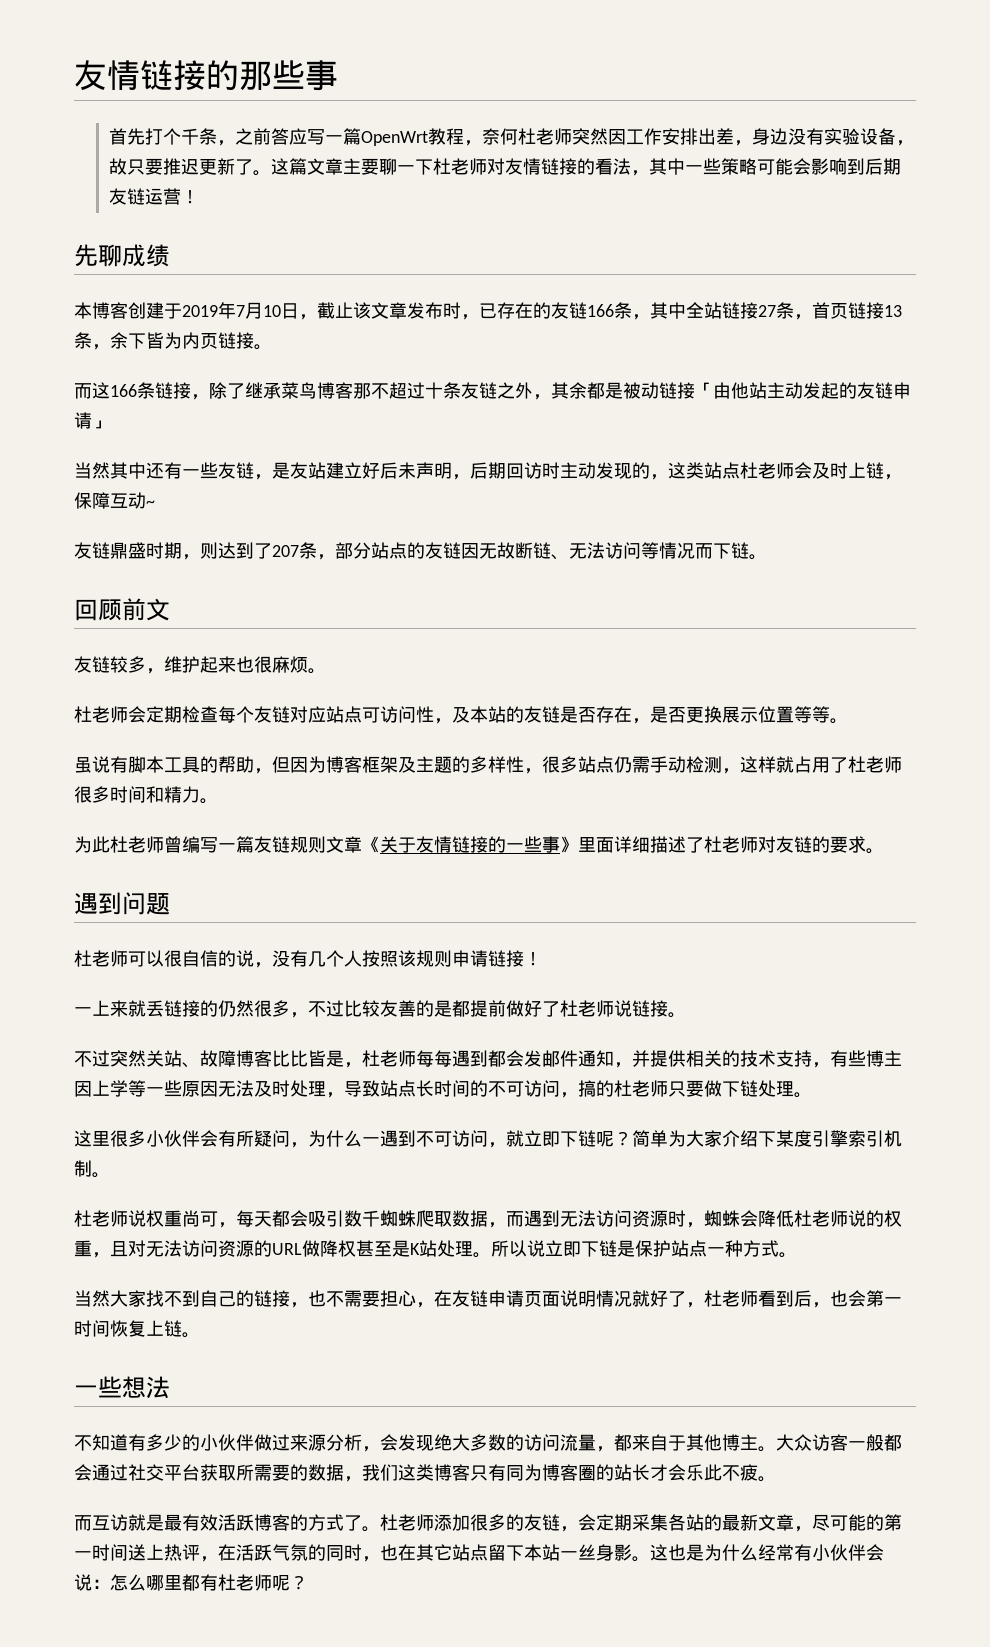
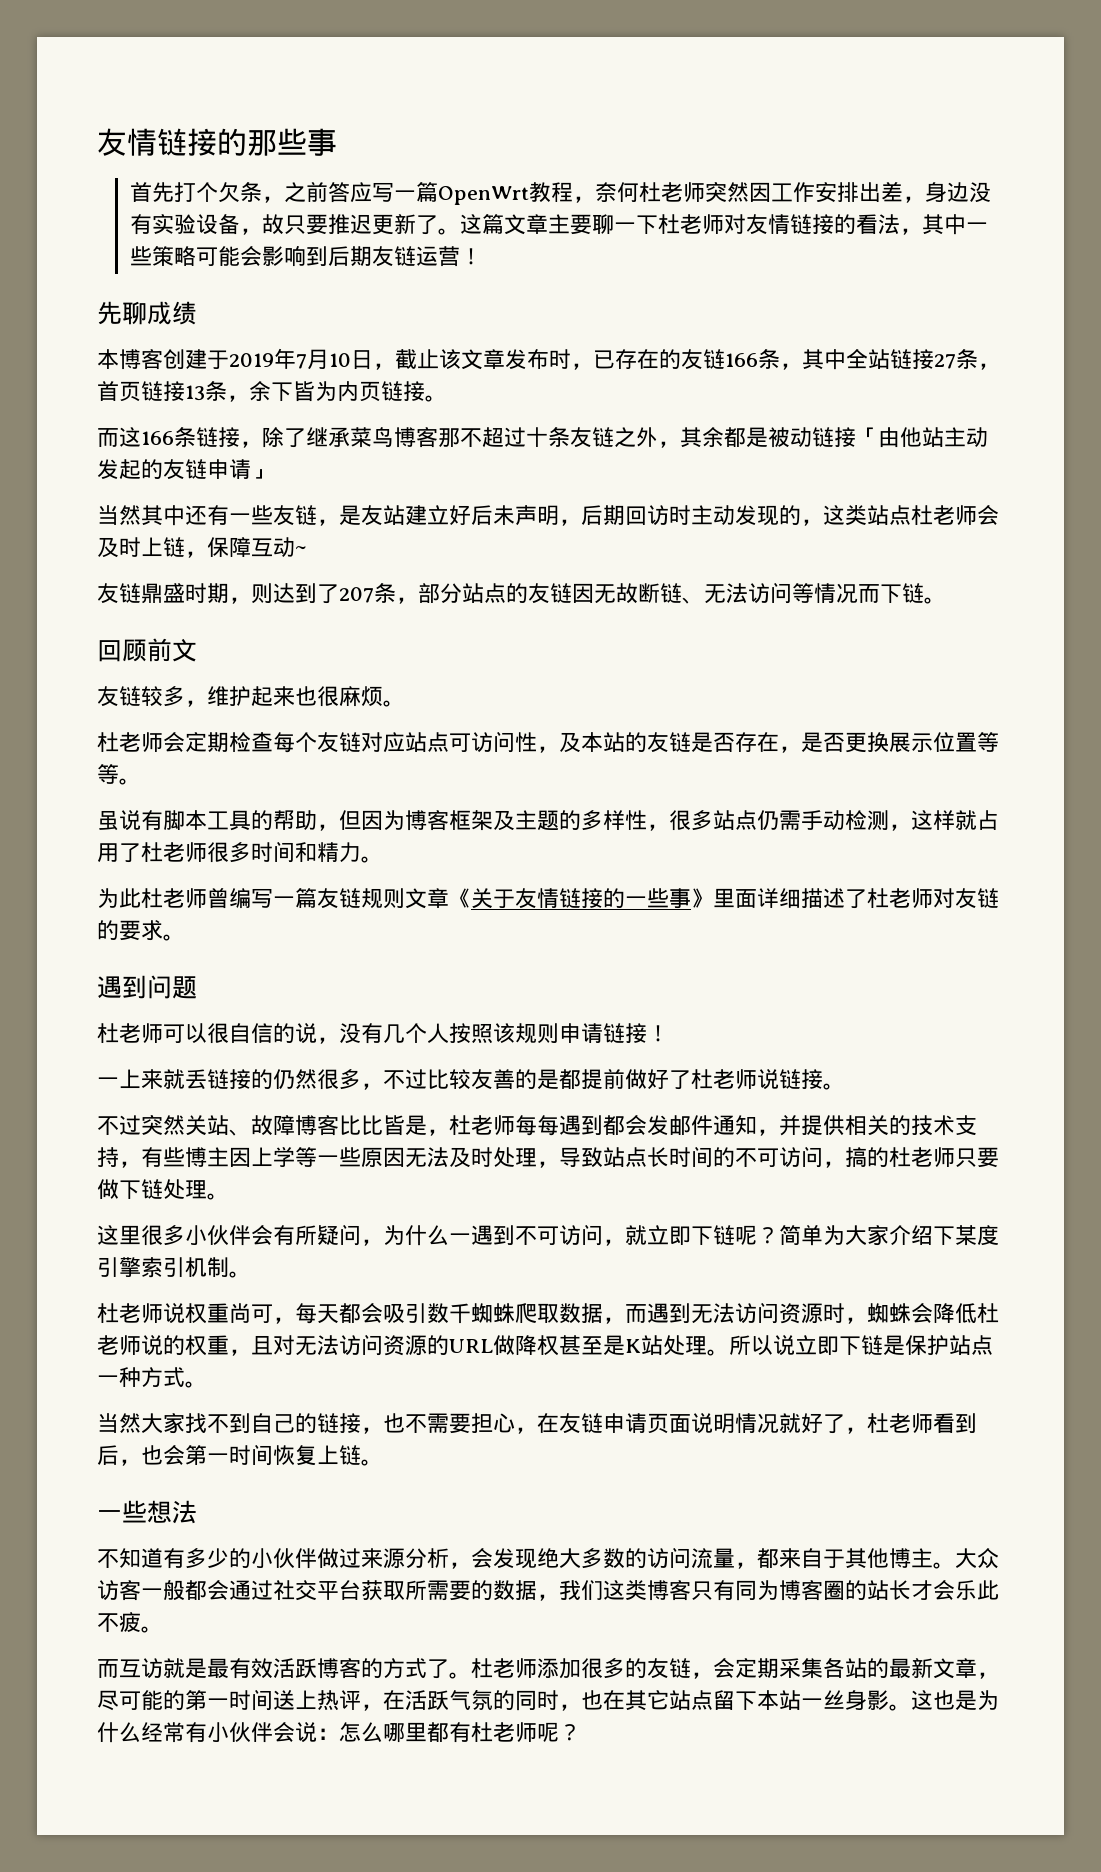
[180,128,199,145] 千 -> [218,182,241,203] 欠

